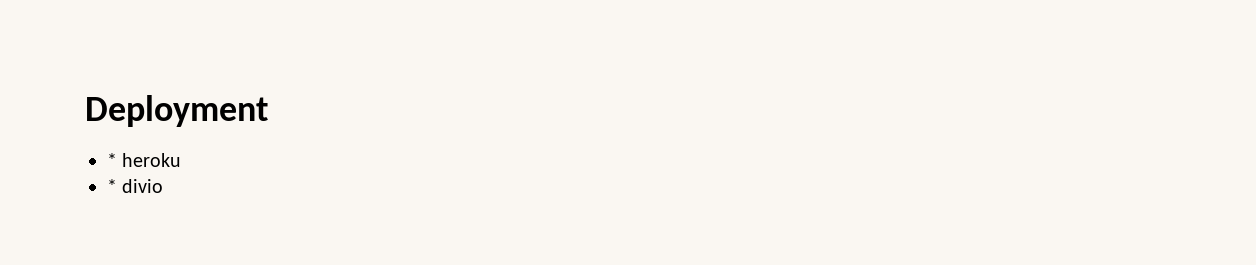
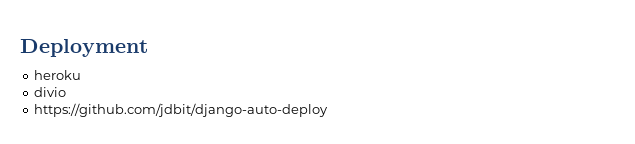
[107,153,117,167] * -> (148, 48) none
[107,179,117,193] * -> (82, 75) none
(164, 186) none -> [34,103,329,117] // https://github.com/jdbit/django-auto-deploy

